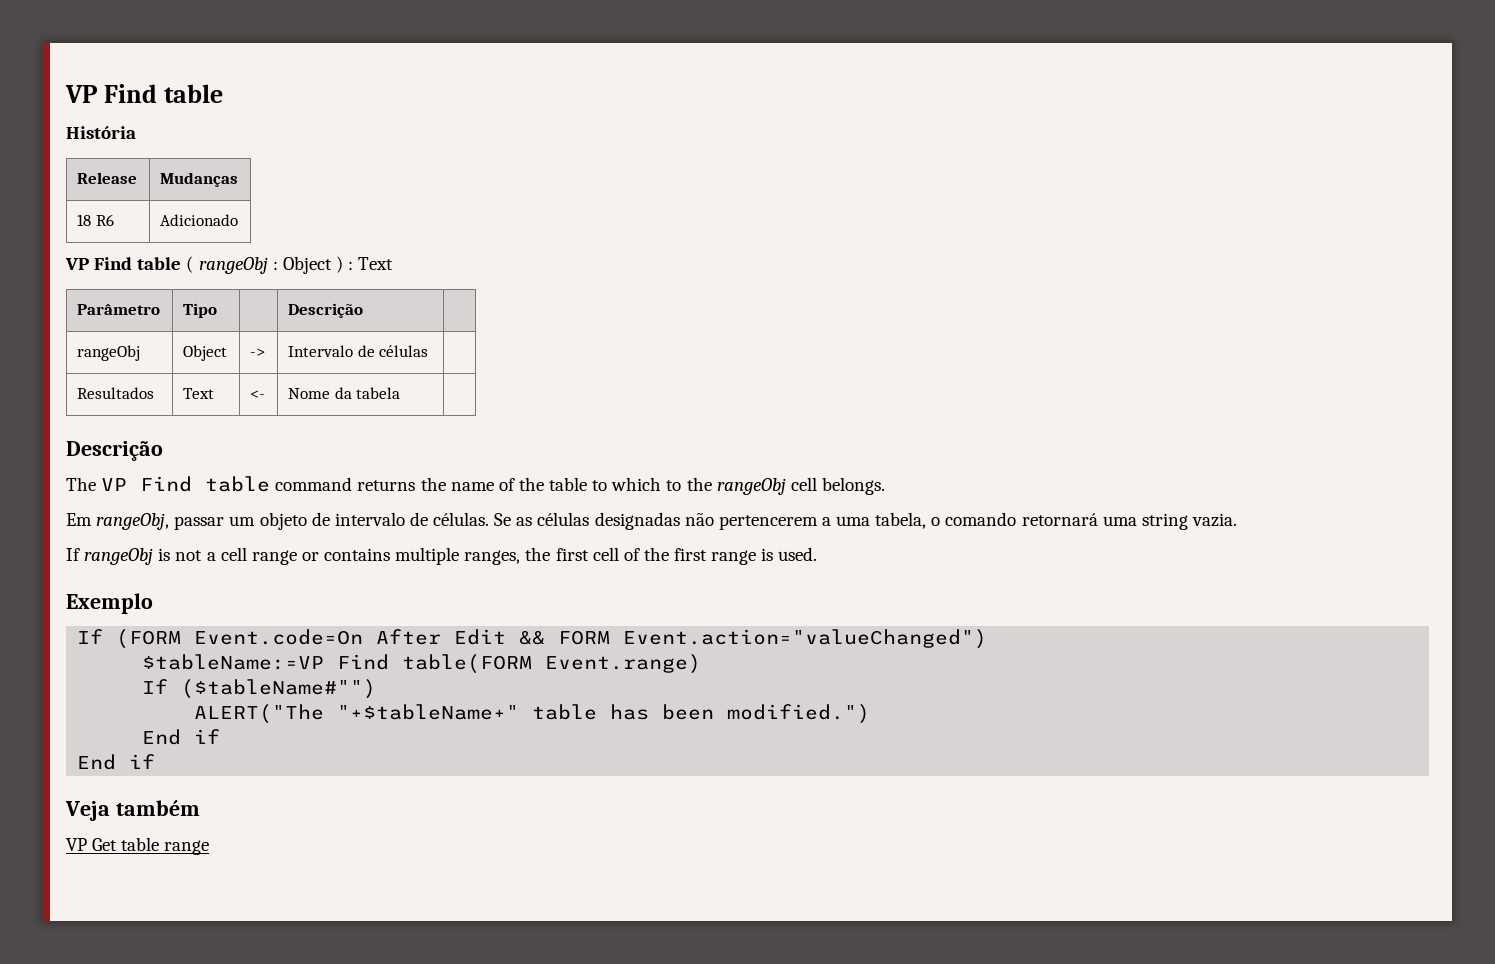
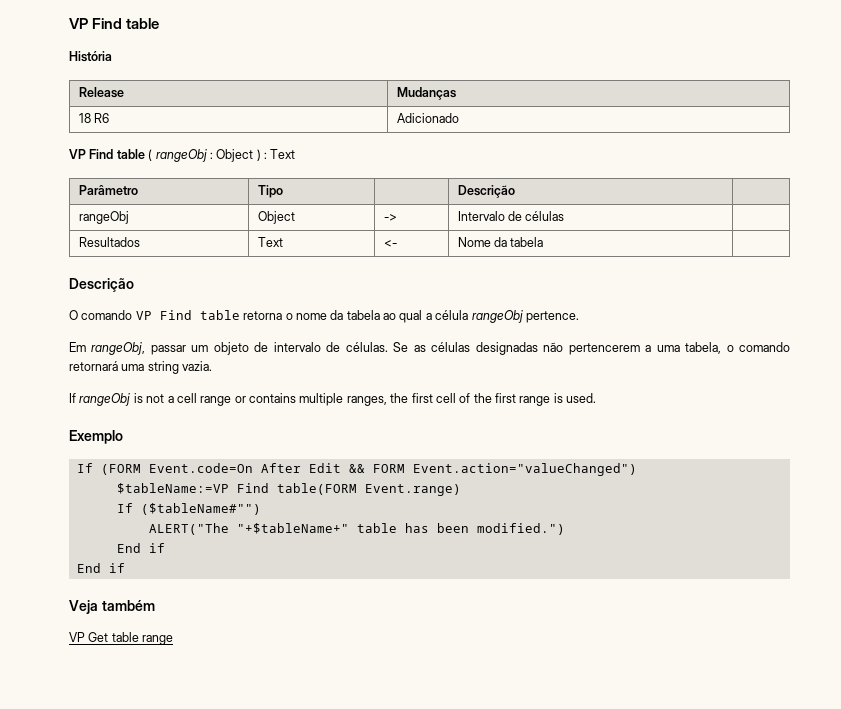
[66,476,885,495] The VP Find table command returns the name of the table to which to the rangeObj cell belongs. -> [69,310,579,323] O comando VP Find table retorna o nome da tabela ao qual a célula rangeObj pertence.

